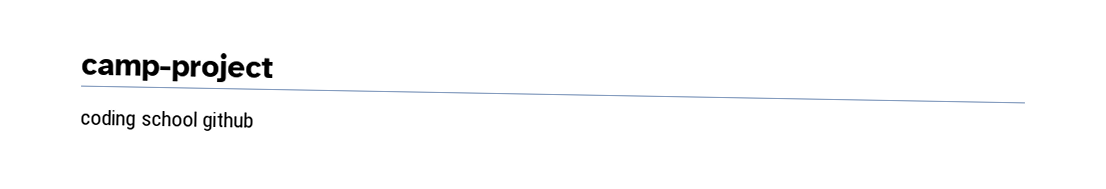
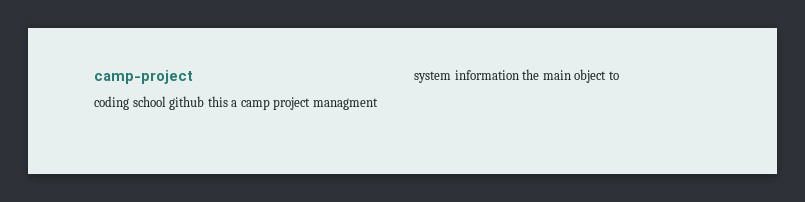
(255, 121) none -> [207,96,378,110] [414,69,619,83] this a camp project managment system information the main object to

